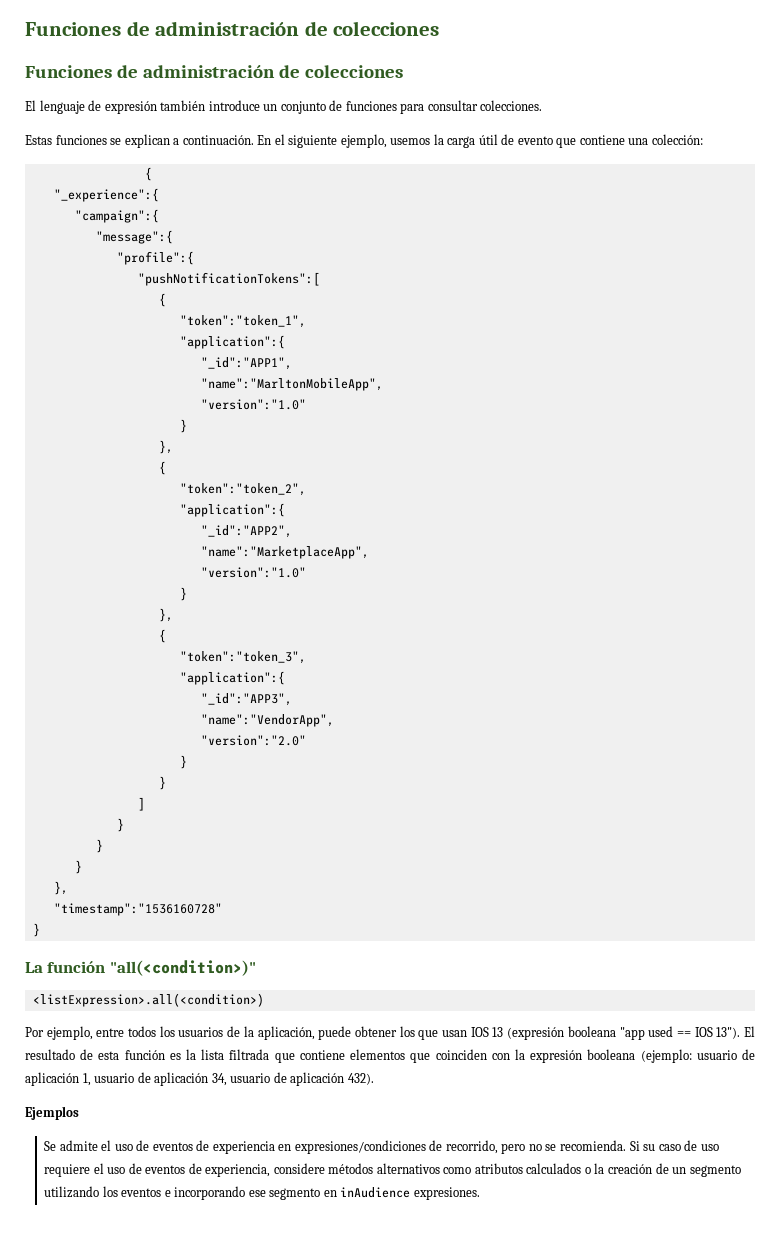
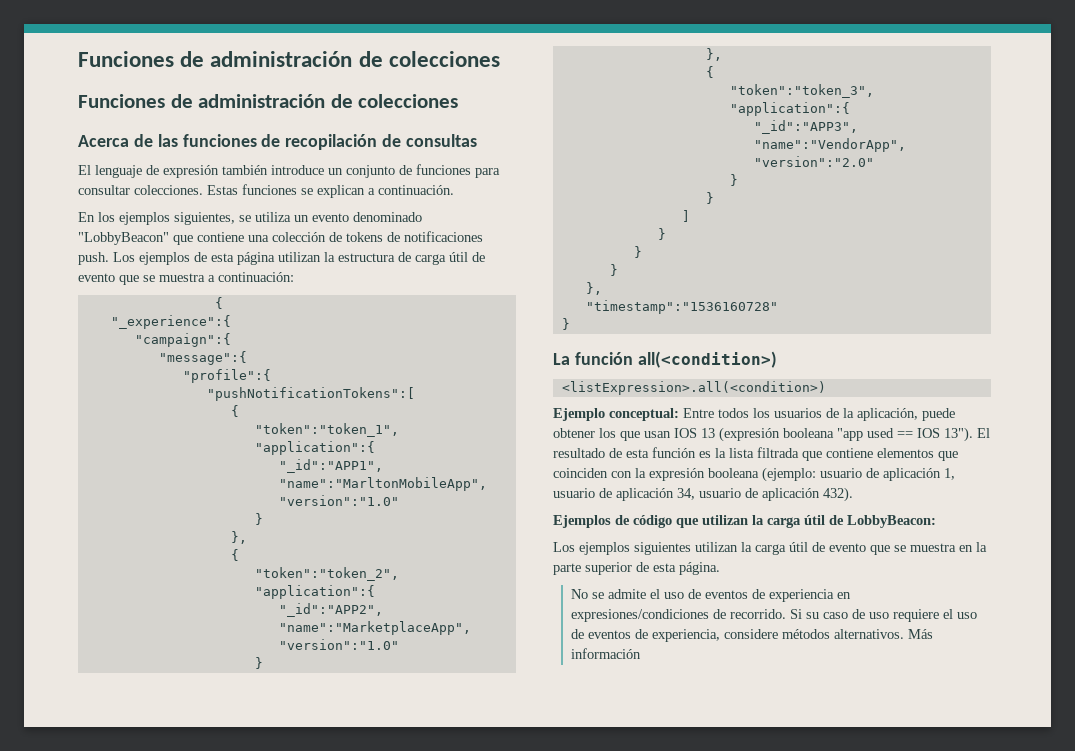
(403, 71) none -> [78,134,478,150] // Acerca de las funciones de recopilación de consultas
(543, 105) // -> (203, 190) none
[257,134,703,148] En el siguiente ejemplo, usemos la carga útil de evento que contiene una colección: -> [78,212,422,225] [78,231,483,245] [78,252,485,265] [78,272,294,285] // En los ejemplos siguientes, se utiliza un evento denominado "LobbyBeacon" que contiene una colección de tokens de notificaciones push. Los ejemplos de esta página utilizan la estructura de carga útil de evento que se muestra a continuación:
[109,960,256,976] "all(<condition>)" -> [637,351,777,368] all(<condition>)
[25,1026,125,1040] Por ejemplo, entre -> [553,408,714,421] Ejemplo conceptual: Entre
[44,1141,57,1151] // Se -> [615,515,936,528] [553,542,987,555] [553,562,720,575] [570,589,604,599] de código que utilizan la carga útil de LobbyBeacon: // Los ejemplos siguientes utilizan la carga útil de evento que se muestra en la parte superior de esta página. // No se
[445,1140,626,1154] recorrido, pero no se recomienda. -> [729,609,786,619] recorrido.
[376,1163,741,1177] [44,1186,480,1200] alternativos como atributos calculados o la creación de un segmento utilizando los eventos e incorporando ese segmento en inAudience expresiones. -> [833,629,933,639] [570,648,641,659] alternativos. Más información

